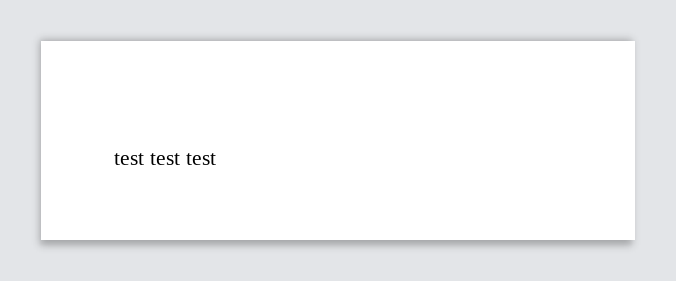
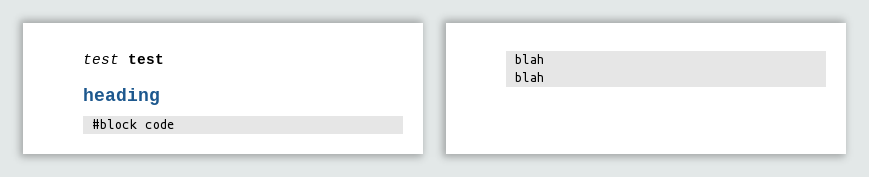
[114,153,216,165] test test test -> [83,54,164,64] [83,88,160,105] [91,119,174,129] [514,54,544,64] [514,72,544,82] test test // heading // #block code // blah // blah

